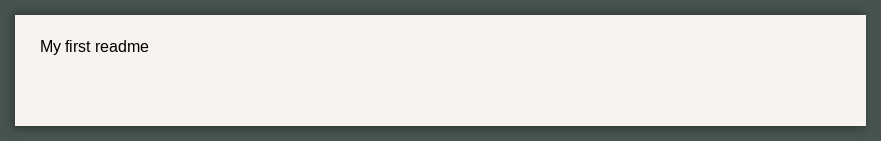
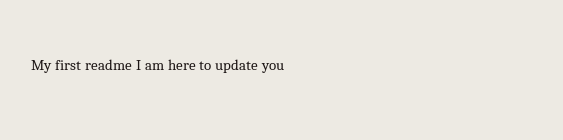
(149, 46) none -> [135,59,285,73] I am here to update you

